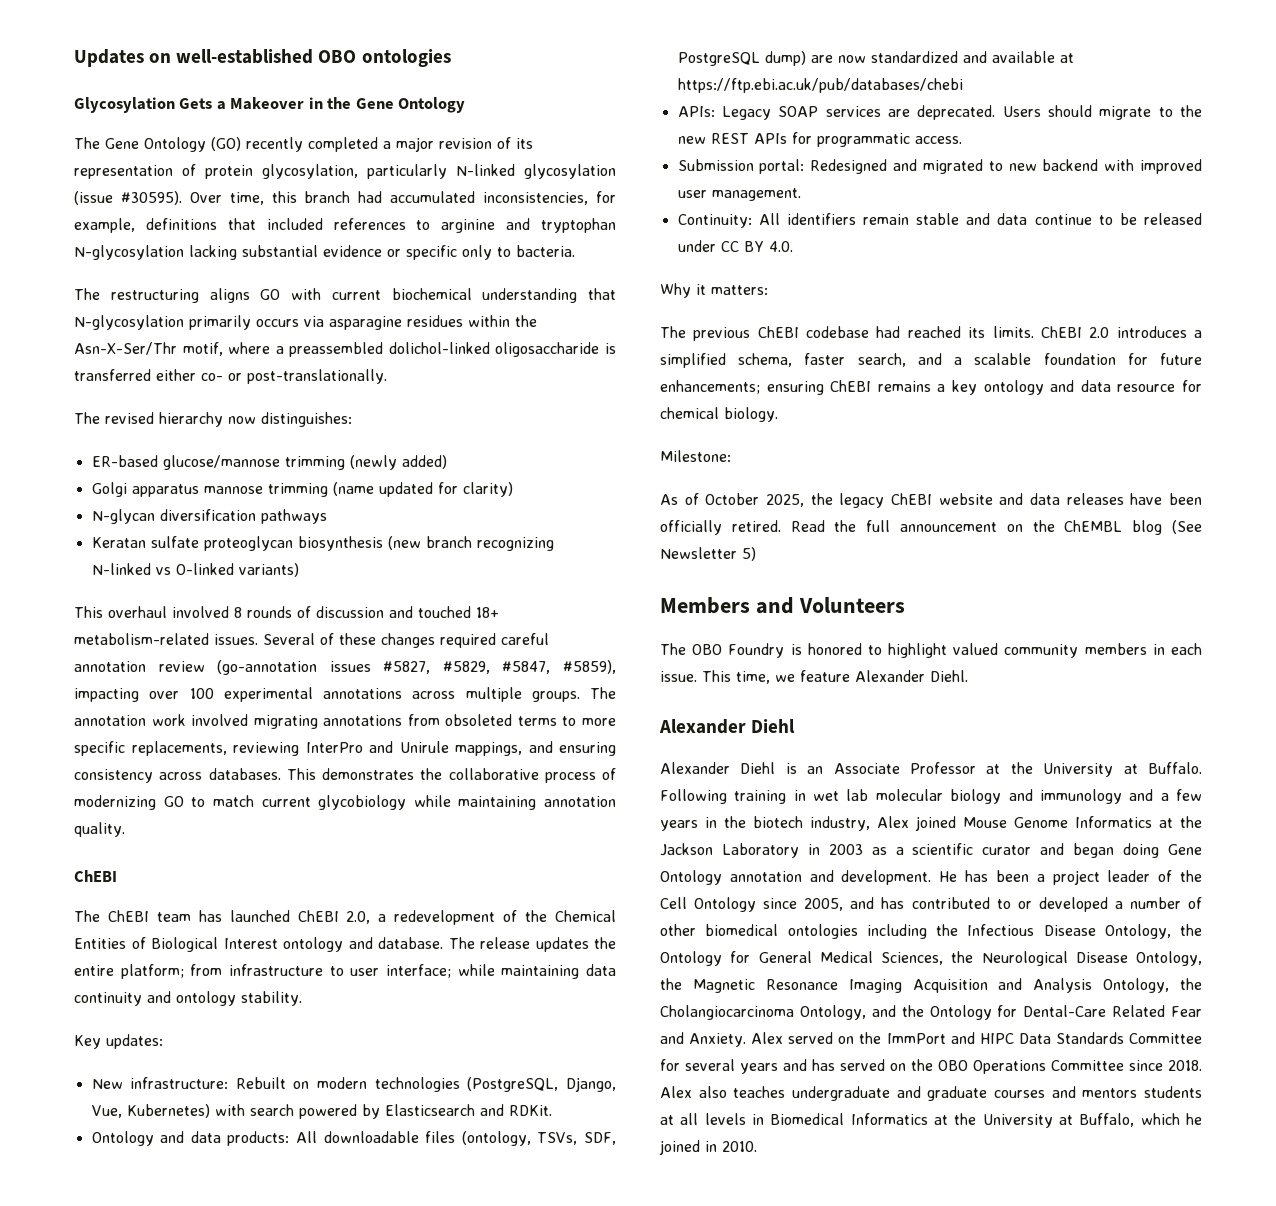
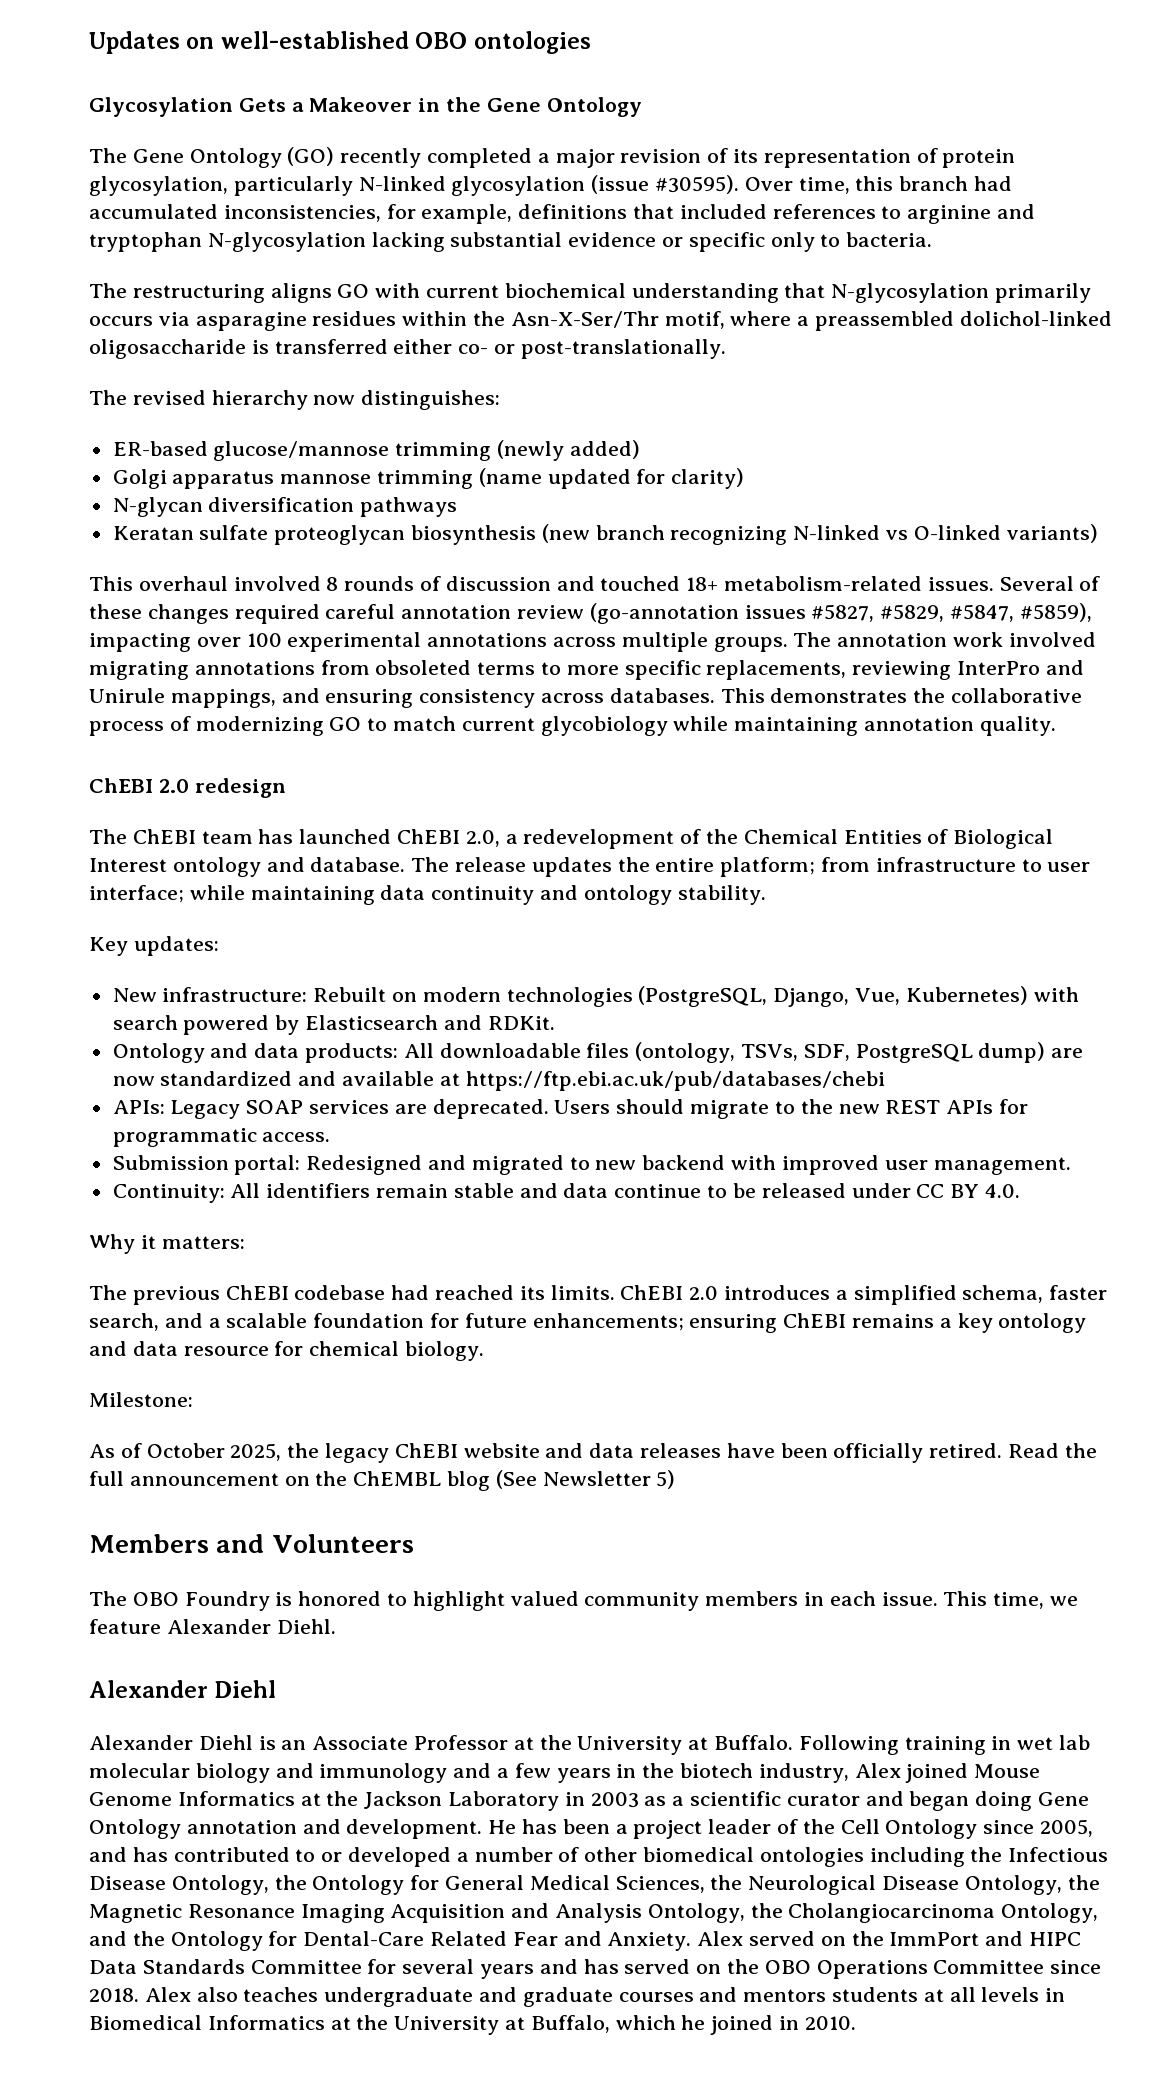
(117, 876) none -> [158,778,286,798] 2.0 redesign

